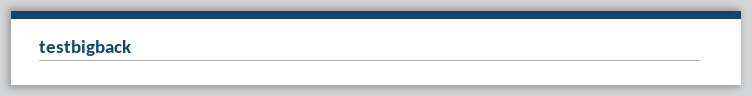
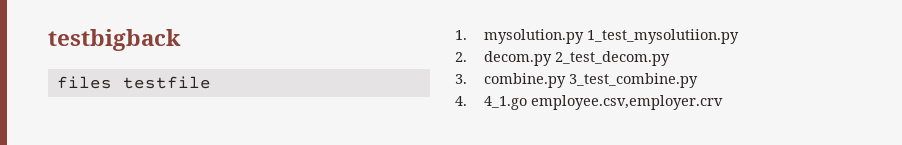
(131, 48) none -> [56,76,211,89] [455,29,739,44] [455,51,670,66] [455,73,698,88] [455,95,723,110] // files testfile // 1. mysolution.py 1_test_mysolutiion.py // 2. decom.py 2_test_decom.py // 3. combine.py 3_test_combine.py // 4. 4_1.go employee.csv,employer.crv

